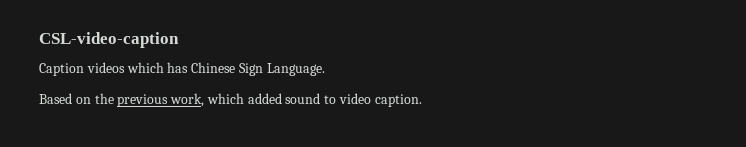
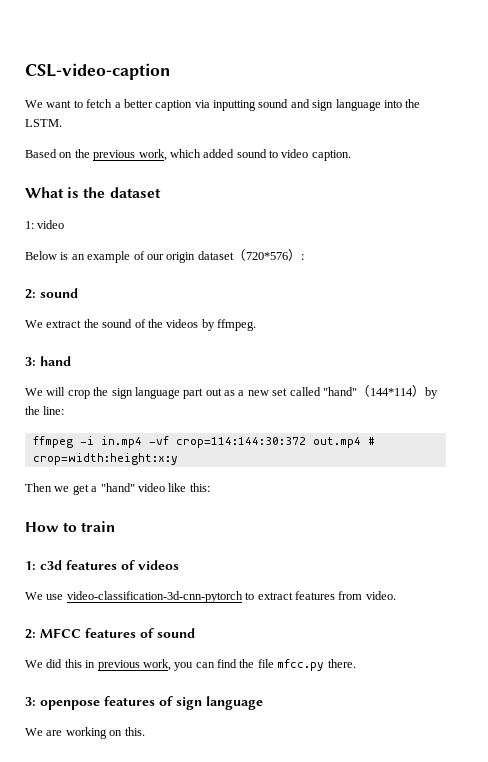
[39,62,325,76] Caption videos which has Chinese Sign Language. -> [25,99,421,111] [25,119,62,127] We want to fetch a better caption via inputting sound and sign language into the LSTM.
(422, 100) none -> [25,187,161,198] [25,220,65,229] [25,249,304,263] [25,288,78,299] [25,319,256,331] [25,356,71,366] [25,385,438,399] [25,406,65,415] [32,436,375,448] [32,453,178,465] [25,483,210,495] [25,521,116,532] [25,560,179,570] [25,591,396,603] [25,628,195,639] [25,659,356,671] [25,696,263,710] [25,727,145,739] // What is the dataset // 1: video // Below is an example of our origin dataset（720*576）: // 2: sound // We extract the sound of the videos by ffmpeg. // 3: hand // We will crop the sign language part out as a new set called "hand"（144*114）by the line: // ffmpeg -i in.mp4 -vf crop=114:144:30:372 out.mp4 # crop=width:height:x:y // Then we get a "hand" video like this: // How to train // 1: c3d features of videos // We use video-classification-3d-cnn-pytorch to extract features from video. // 2: MFCC features of sound // We did this in previous work, you can find the file mfcc.py there. // 3: openpose features of sign language // We are working on this.

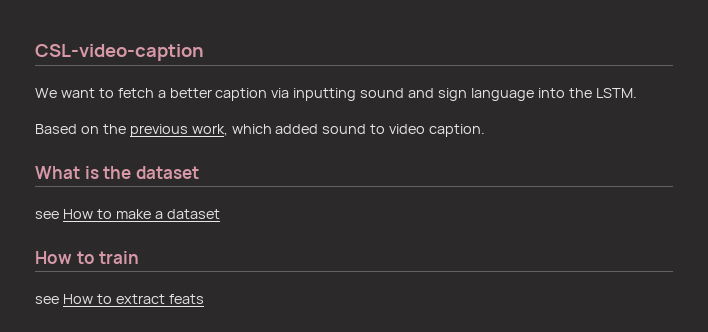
[25,220,65,229] [25,249,304,263] [25,288,78,299] [25,319,256,331] [25,356,71,366] [25,385,438,399] [25,406,65,415] [32,436,375,448] [32,453,178,465] [25,483,210,495] [25,521,116,532] [25,560,179,570] [25,591,396,603] [25,628,195,639] [25,659,356,671] [25,696,263,710] [25,727,145,739] 1: video // Below is an example of our origin dataset（720*576）: // 2: sound // We extract the sound of the videos by ffmpeg. // 3: hand // We will crop the sign language part out as a new set called "hand"（144*114）by the line: // ffmpeg -i in.mp4 -vf crop=114:144:30:372 out.mp4 # crop=width:height:x:y // Then we get a "hand" video like this: // How to train // 1: c3d features of videos // We use video-classification-3d-cnn-pytorch to extract features from video. // 2: MFCC features of sound // We did this in previous work, you can find the file mfcc.py there. // 3: openpose features of sign language // We are working on this. -> [35,209,220,219] [35,251,140,264] [35,294,204,304] see How to make a dataset // How to train // see How to extract feats

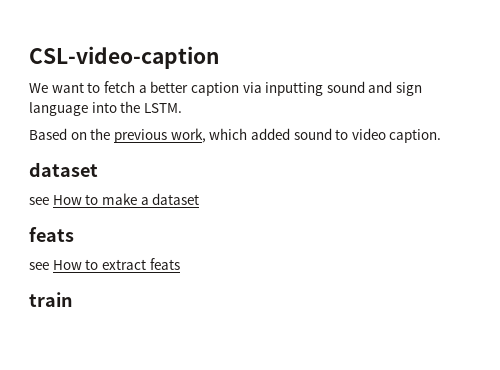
[35,166,132,179] What is the -> (442, 136) none
[35,251,140,264] How to train -> [29,227,74,242] feats
(204, 299) none -> [29,292,73,307] // train

